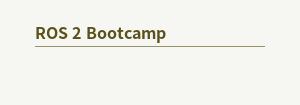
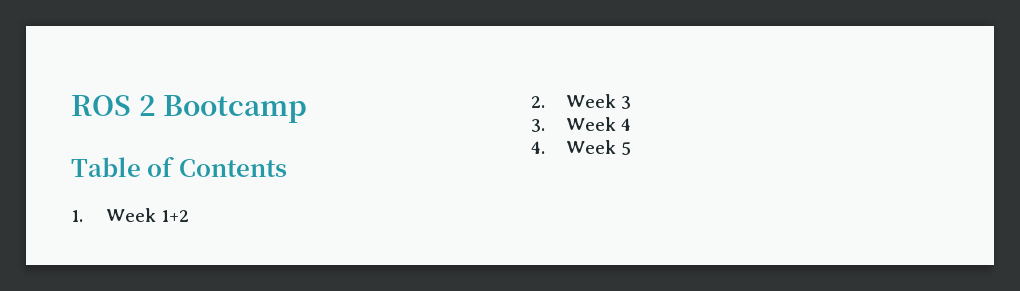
(166, 35) none -> [71,156,287,177] [71,208,190,222] [531,94,632,109] [531,117,632,132] [531,140,632,155] // Table of Contents // 1. Week 1+2 // 2. Week 3 // 3. Week 4 // 4. Week 5

